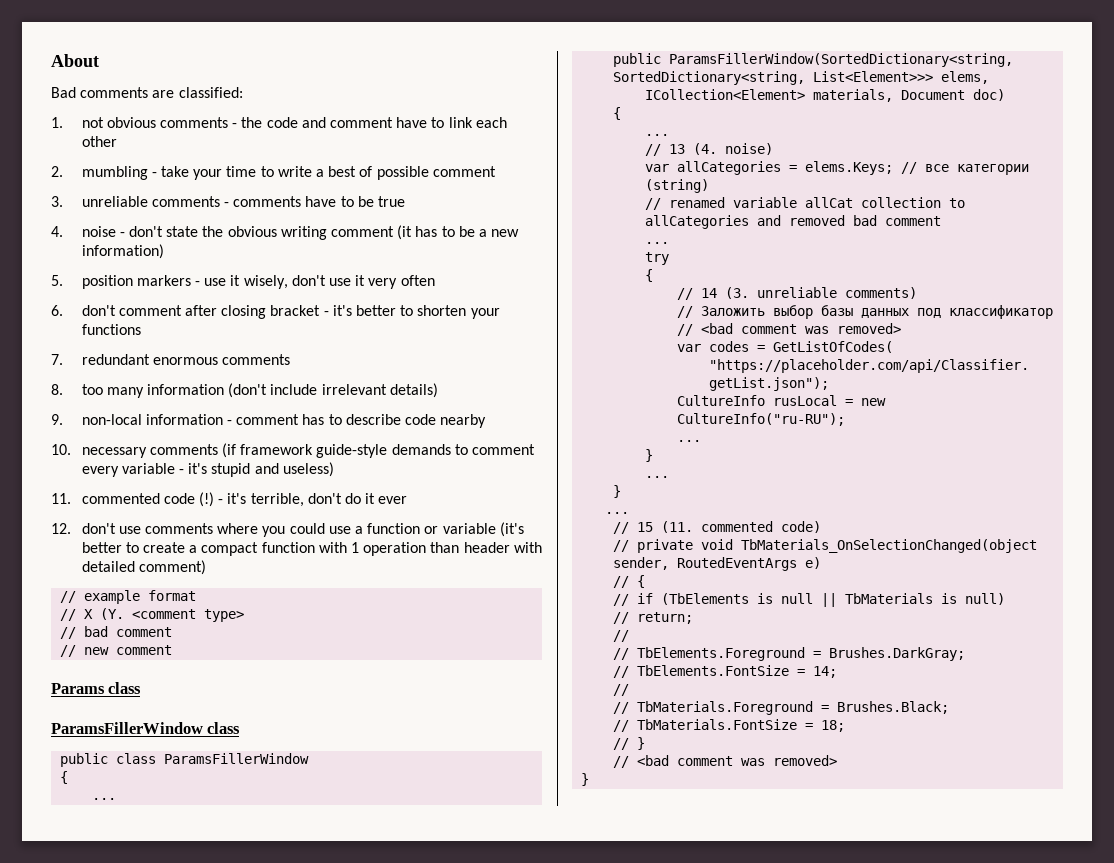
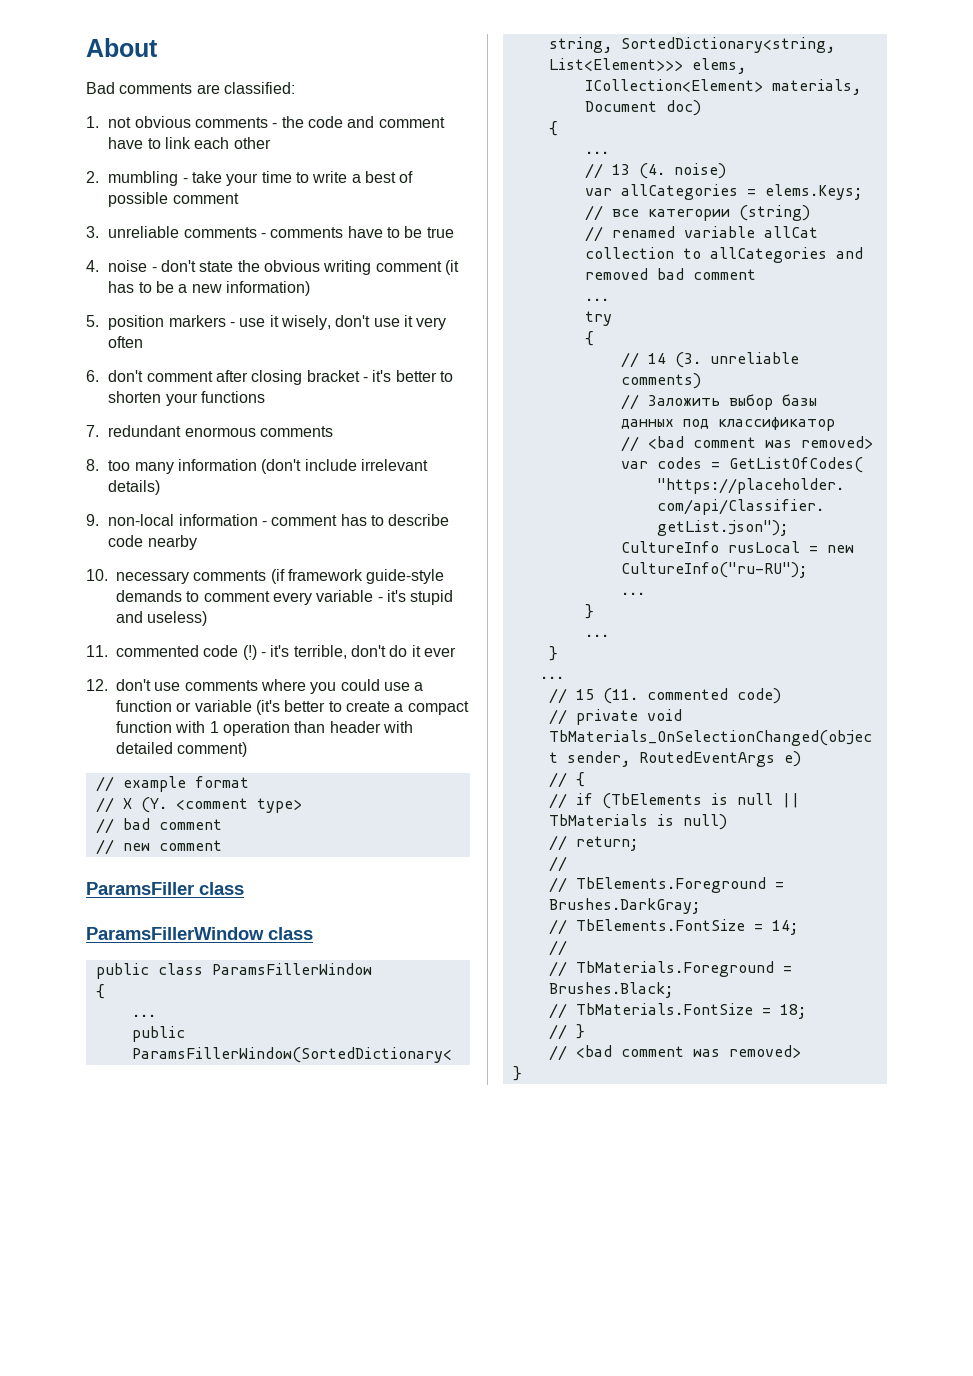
[51,683,105,694] Params -> [86,882,194,895] ParamsFiller

